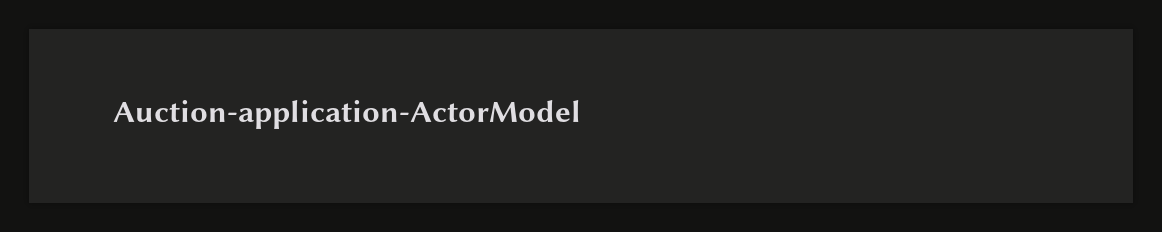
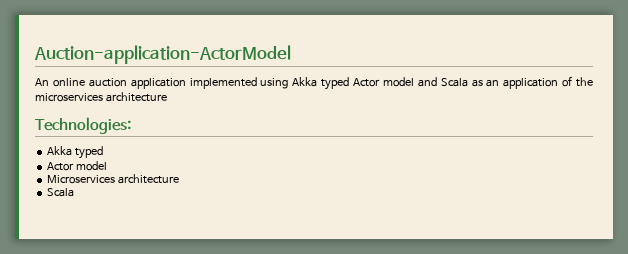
(581, 114) none -> [35,76,593,90] [35,92,167,102] [35,117,131,134] [47,146,104,159] [47,161,108,171] [47,174,180,184] [47,188,75,197] // An online auction application implemented using Akka typed Actor model and Scala as an application of the microservices architecture // Technologies: // Akka typed // Actor model // Microservices architecture // Scala

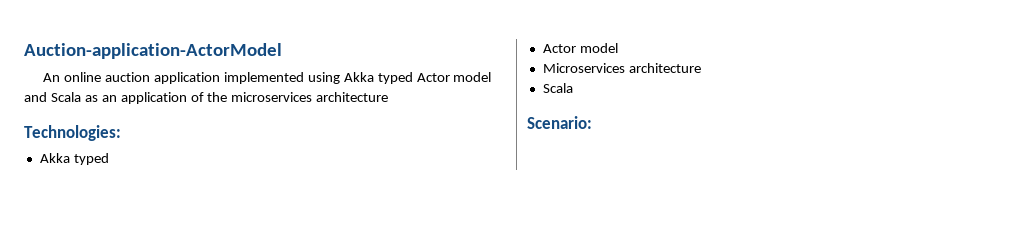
(75, 192) none -> [527,116,592,129] // Scenario:

